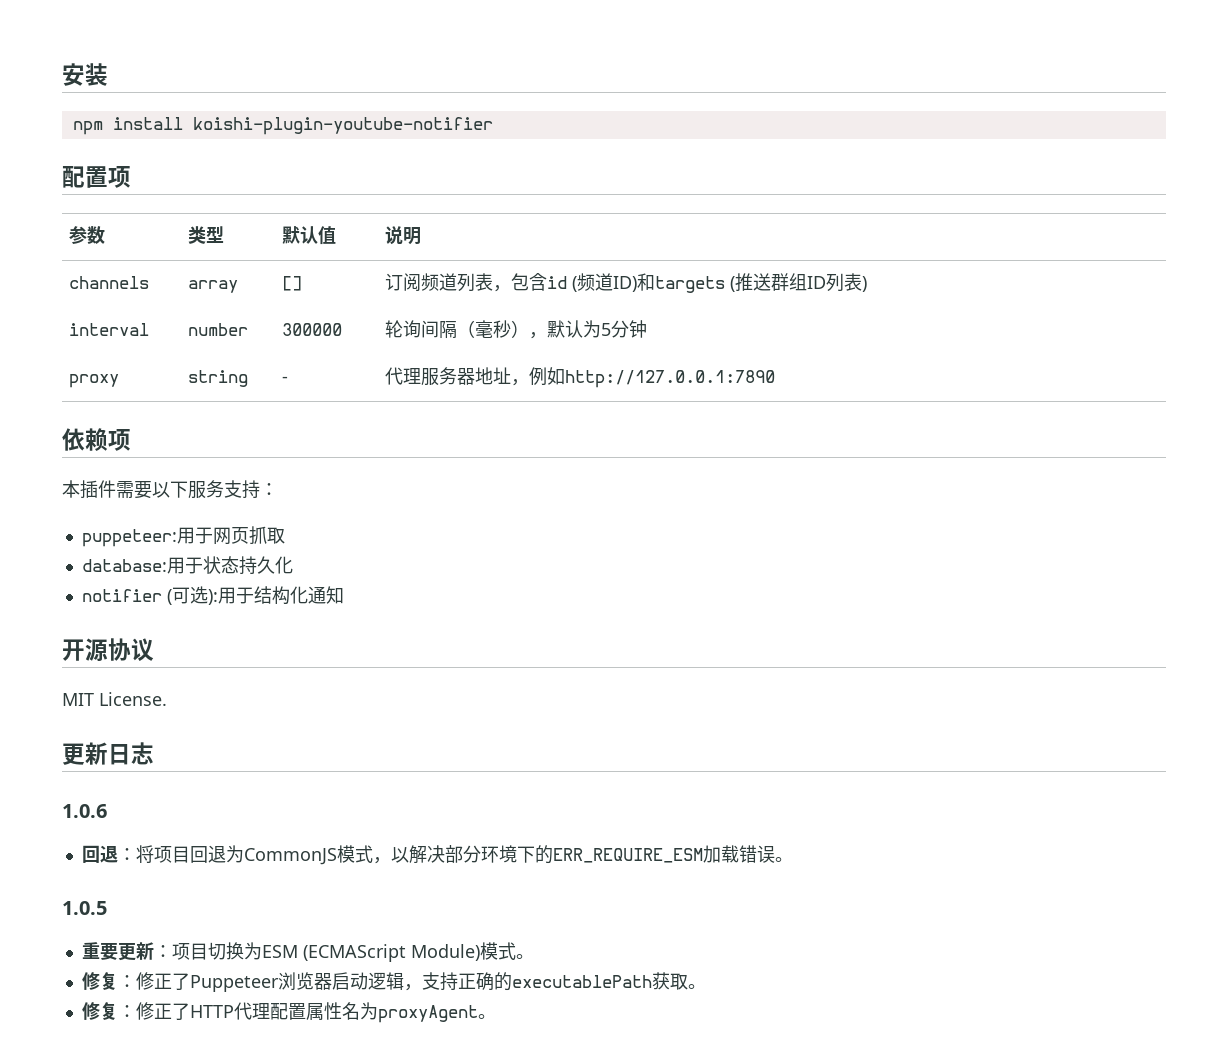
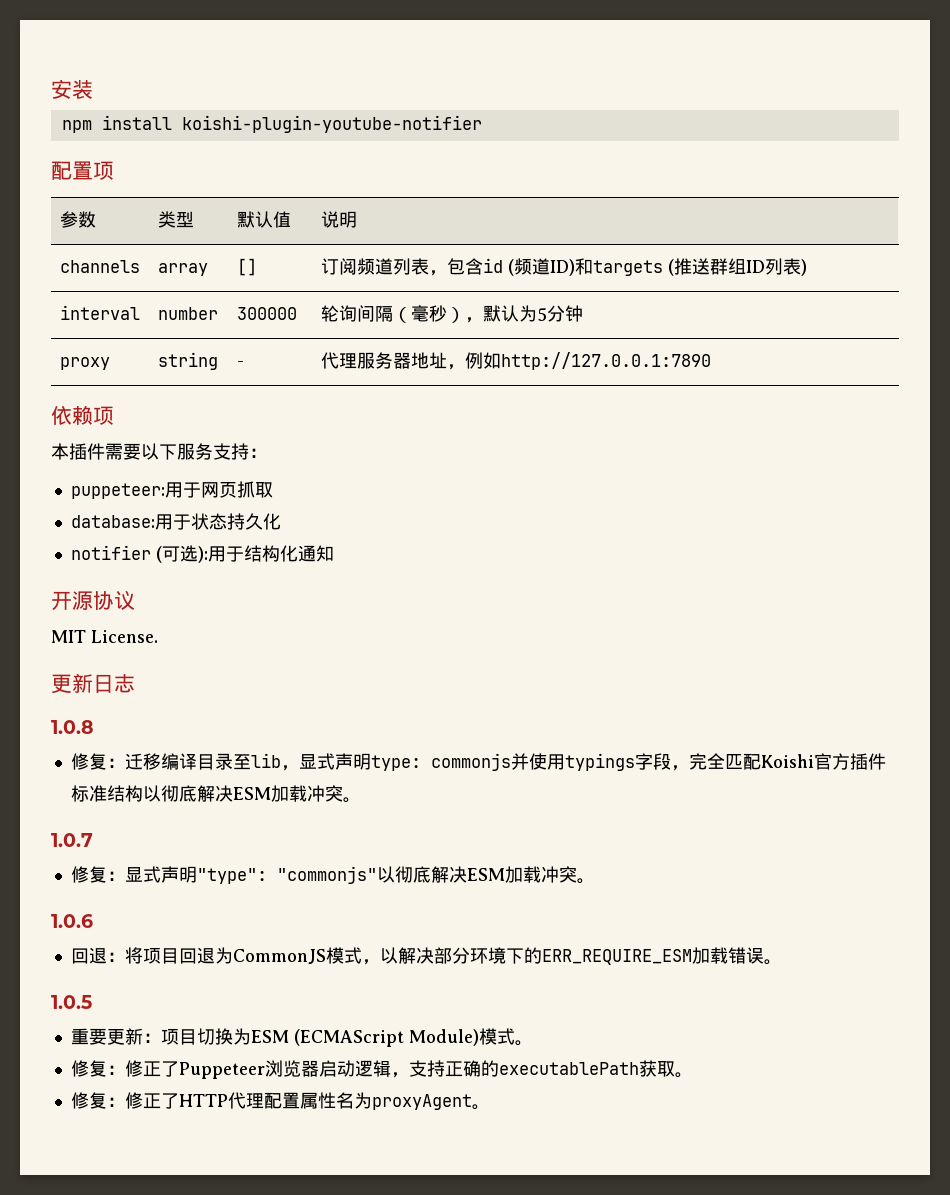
(154, 753) none -> [51,720,94,734] [70,753,886,771] [70,785,361,803] [51,833,93,847] [70,866,595,884] // 1.0.8 // 修复：迁移编译目录至lib，显式声明type: commonjs并使用typings字段，完全匹配Koishi官方插件标准结构以彻底解决ESM加载冲突。 // 1.0.7 // 修复：显式声明"type": "commonjs"以彻底解决ESM加载冲突。

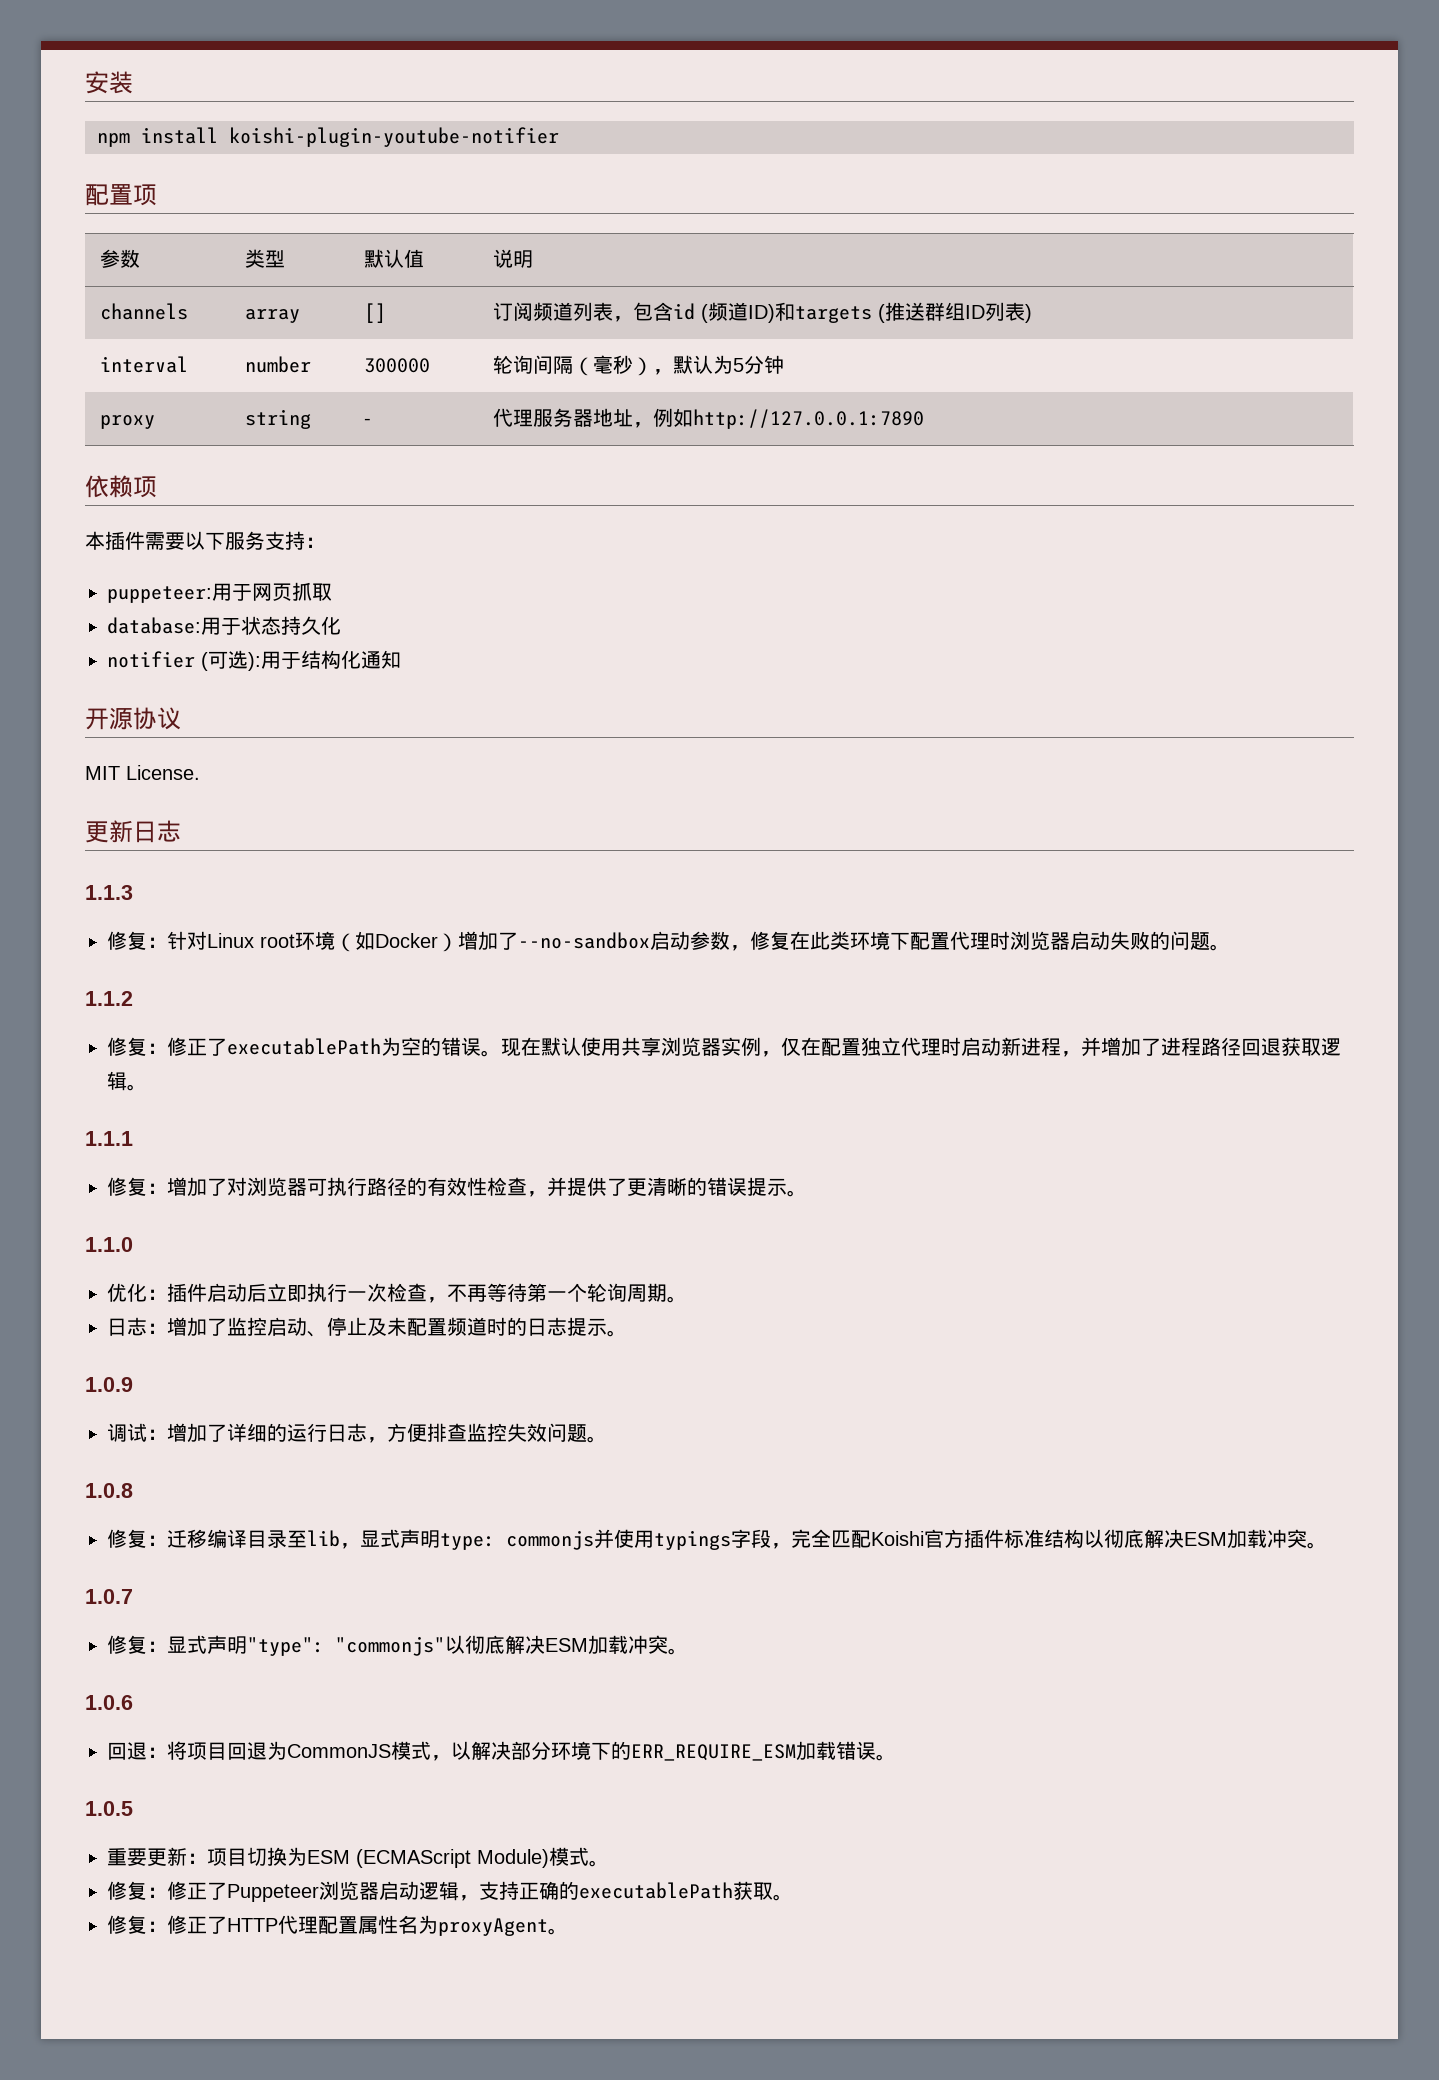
(135, 683) none -> [85,885,133,900] [107,931,1230,952] [85,991,133,1006] [107,1037,1341,1057] [107,1071,147,1091] [85,1131,133,1146] [107,1177,807,1197] [85,1237,133,1252] [107,1283,687,1303] [107,1317,627,1337] [85,1377,133,1392] [107,1423,607,1443] // 1.1.3 // 修复：针对Linux root环境（如Docker）增加了--no-sandbox启动参数，修复在此类环境下配置代理时浏览器启动失败的问题。 // 1.1.2 // 修复：修正了executablePath为空的错误。现在默认使用共享浏览器实例，仅在配置独立代理时启动新进程，并增加了进程路径回退获取逻辑。 // 1.1.1 // 修复：增加了对浏览器可执行路径的有效性检查，并提供了更清晰的错误提示。 // 1.1.0 // 优化：插件启动后立即执行一次检查，不再等待第一个轮询周期。 // 日志：增加了监控启动、停止及未配置频道时的日志提示。 // 1.0.9 // 调试：增加了详细的运行日志，方便排查监控失效问题。

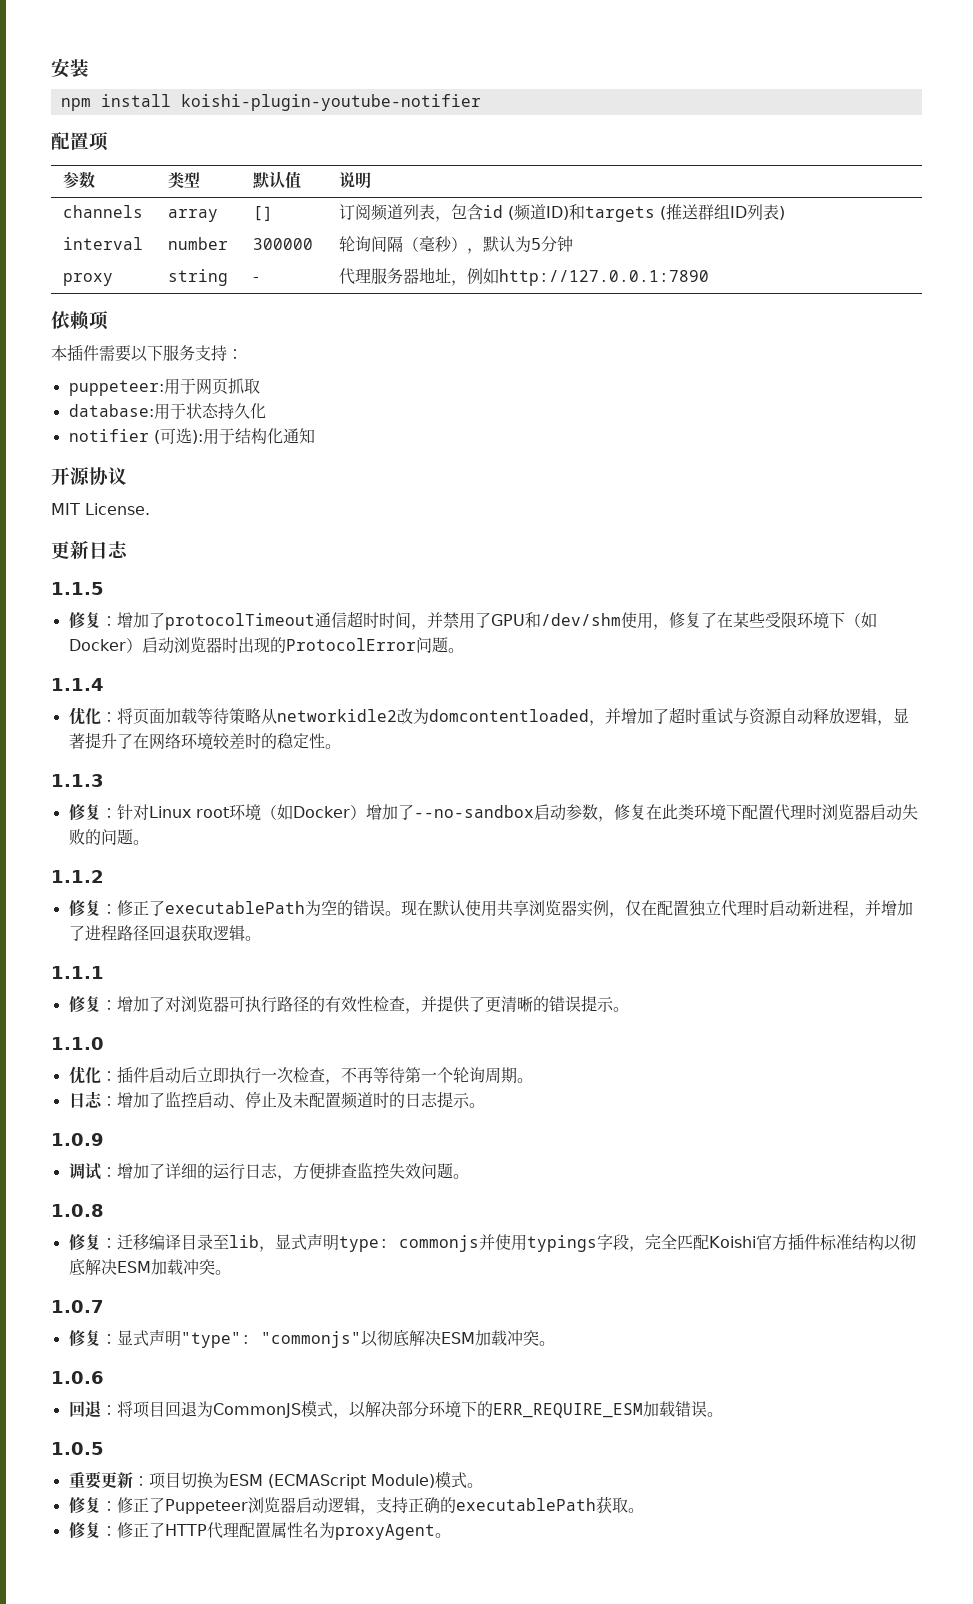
(181, 831) none -> [51,582,104,595] [68,611,877,630] [68,637,464,654] [51,678,104,691] [68,707,909,726] [68,732,341,750] // 1.1.5 // 修复：增加了protocolTimeout通信超时时间，并禁用了GPU和/dev/shm使用，修复了在某些受限环境下（如Docker）启动浏览器时出现的ProtocolError问题。 // 1.1.4 // 优化：将页面加载等待策略从networkidle2改为domcontentloaded，并增加了超时重试与资源自动释放逻辑，显著提升了在网络环境较差时的稳定性。

